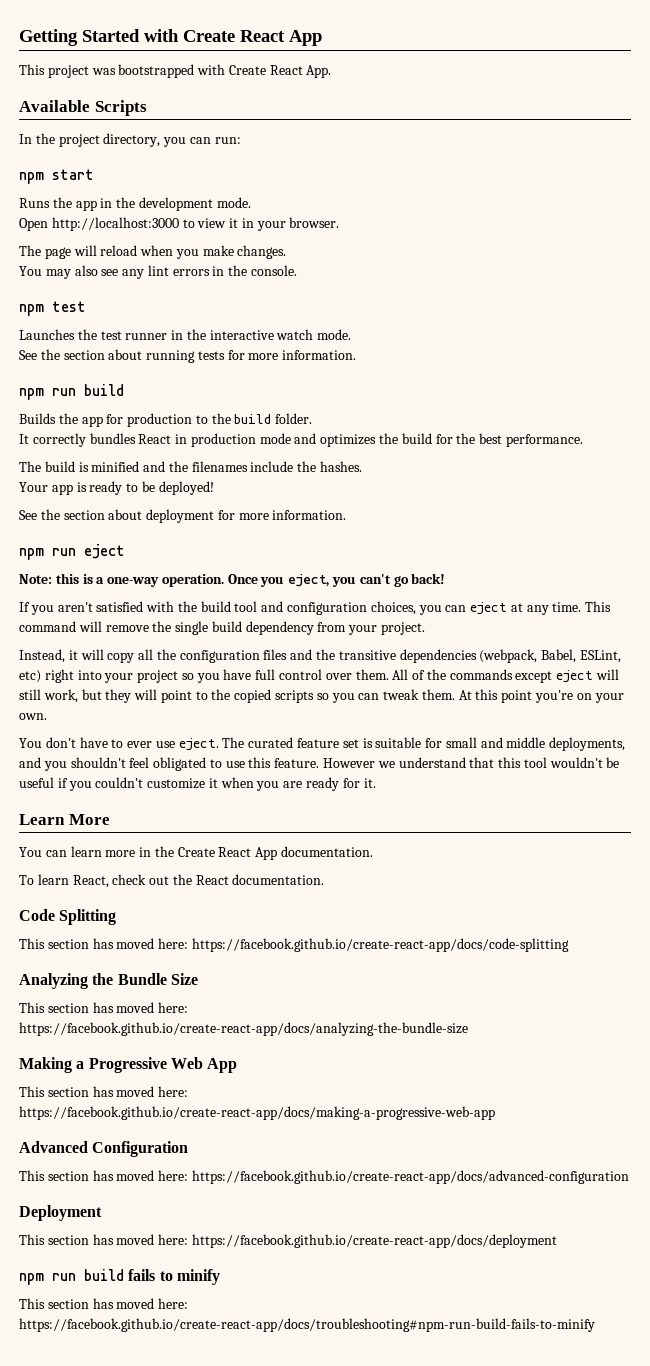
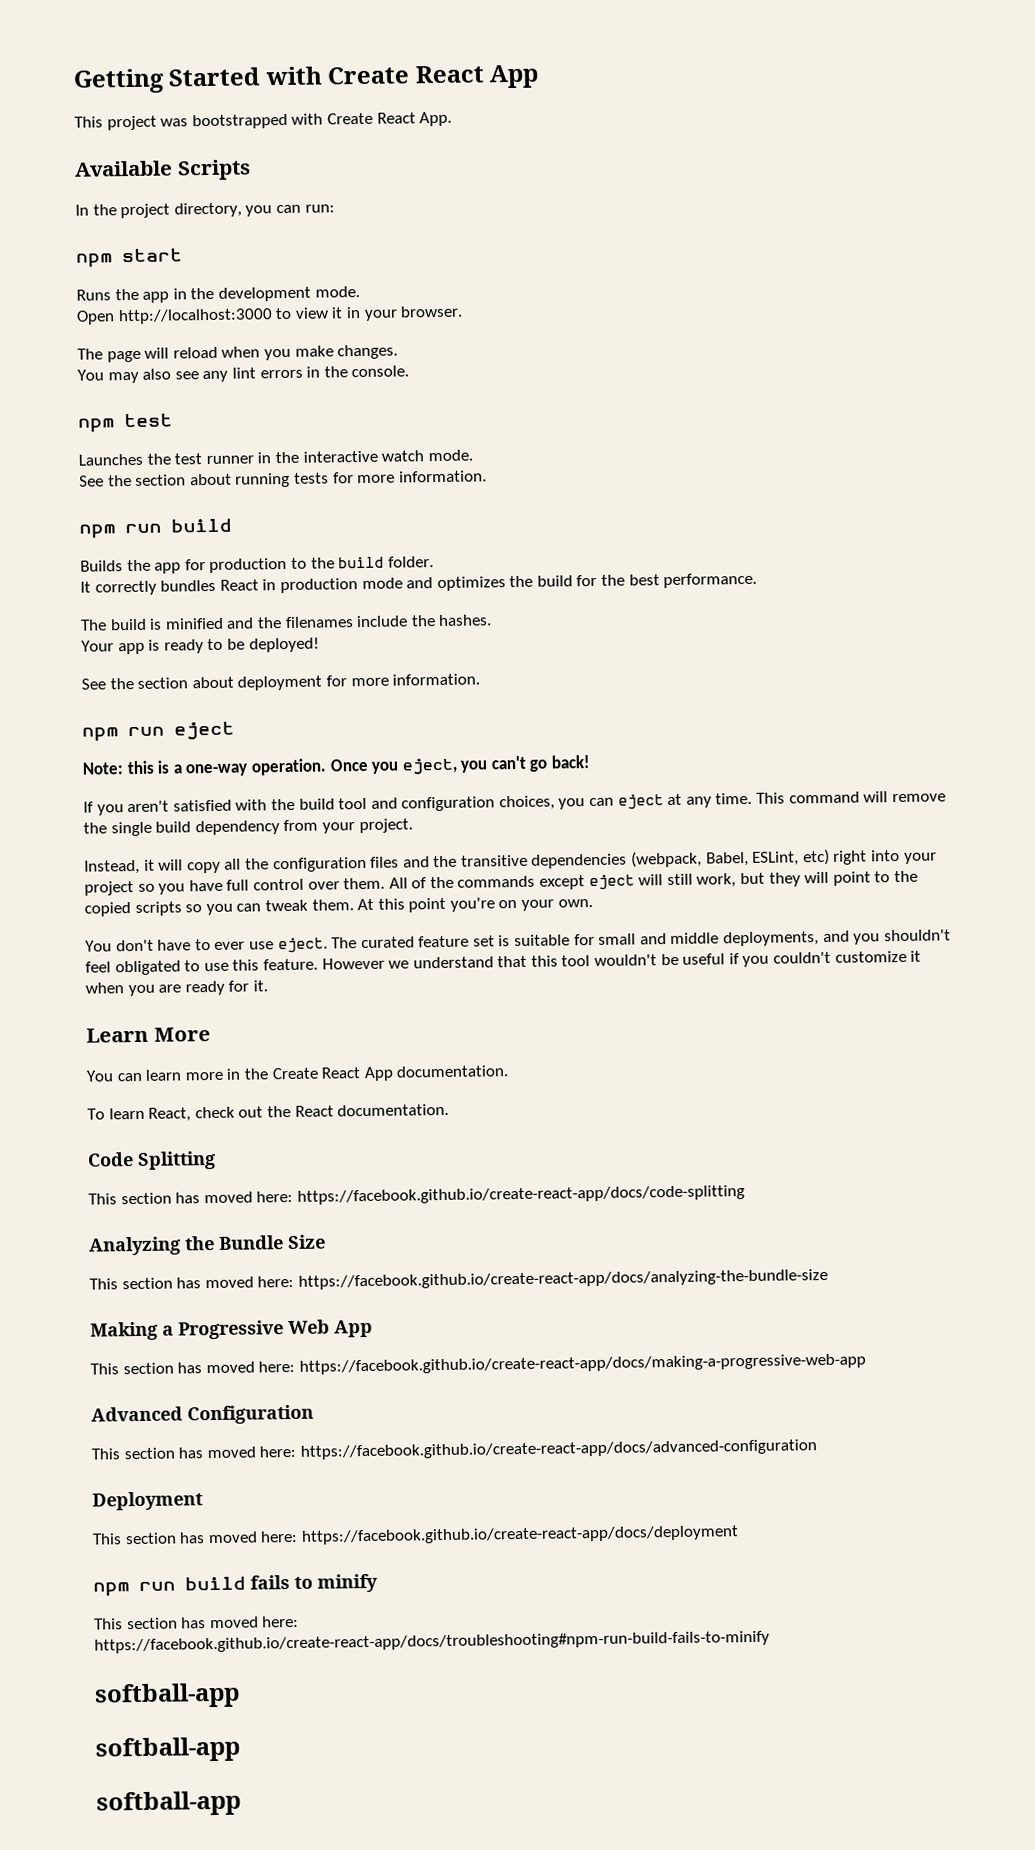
(595, 1325) none -> [94,1682,240,1709] [95,1736,240,1763] [96,1790,241,1817] // softball-app // softball-app // softball-app

